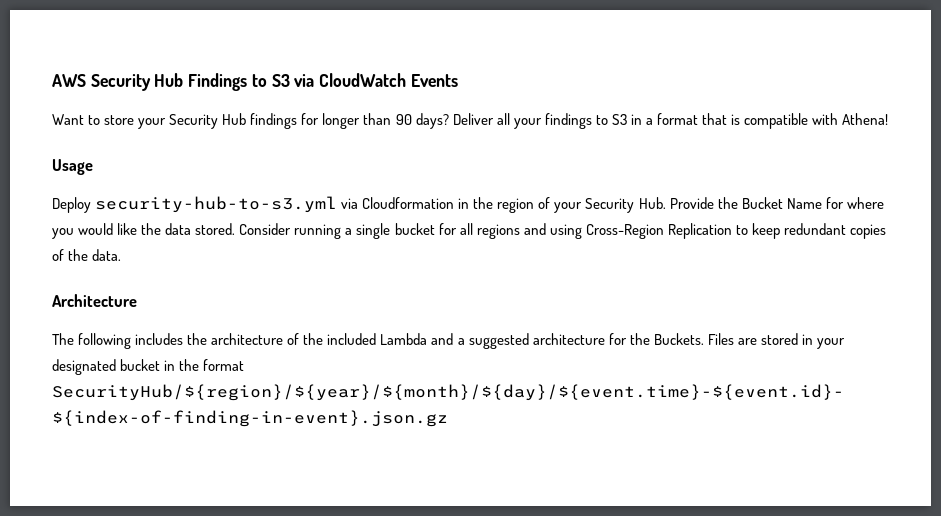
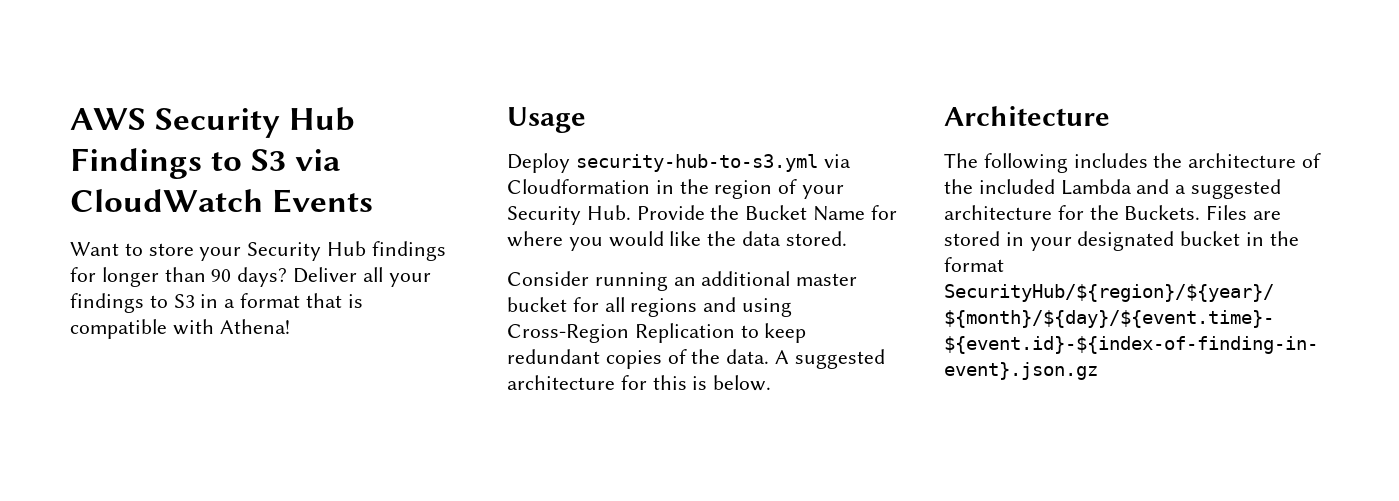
(236, 229) none -> (847, 238) //
[345,223,391,239] a single -> [673,271,858,286] an additional master
(122, 255) none -> [775,349,885,369] [507,375,772,391] A suggested architecture for this is below.

